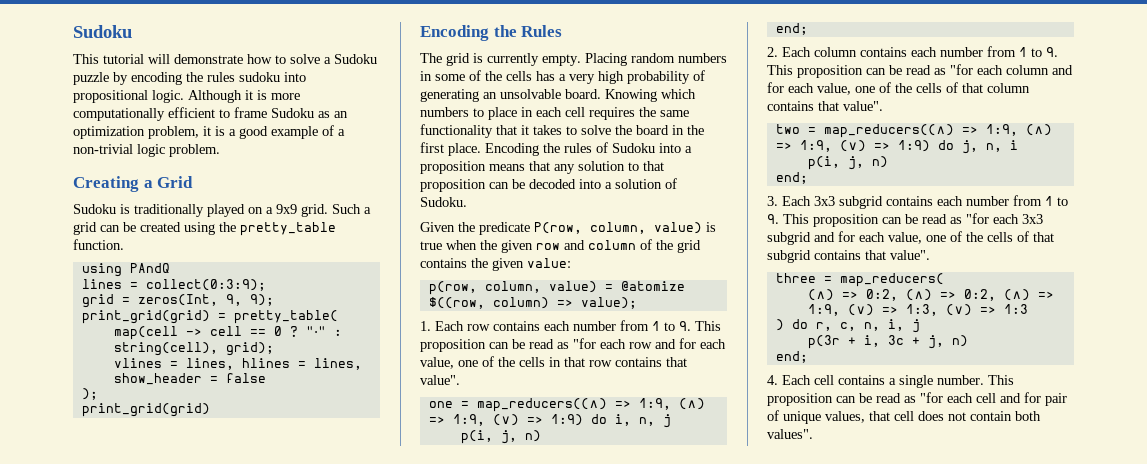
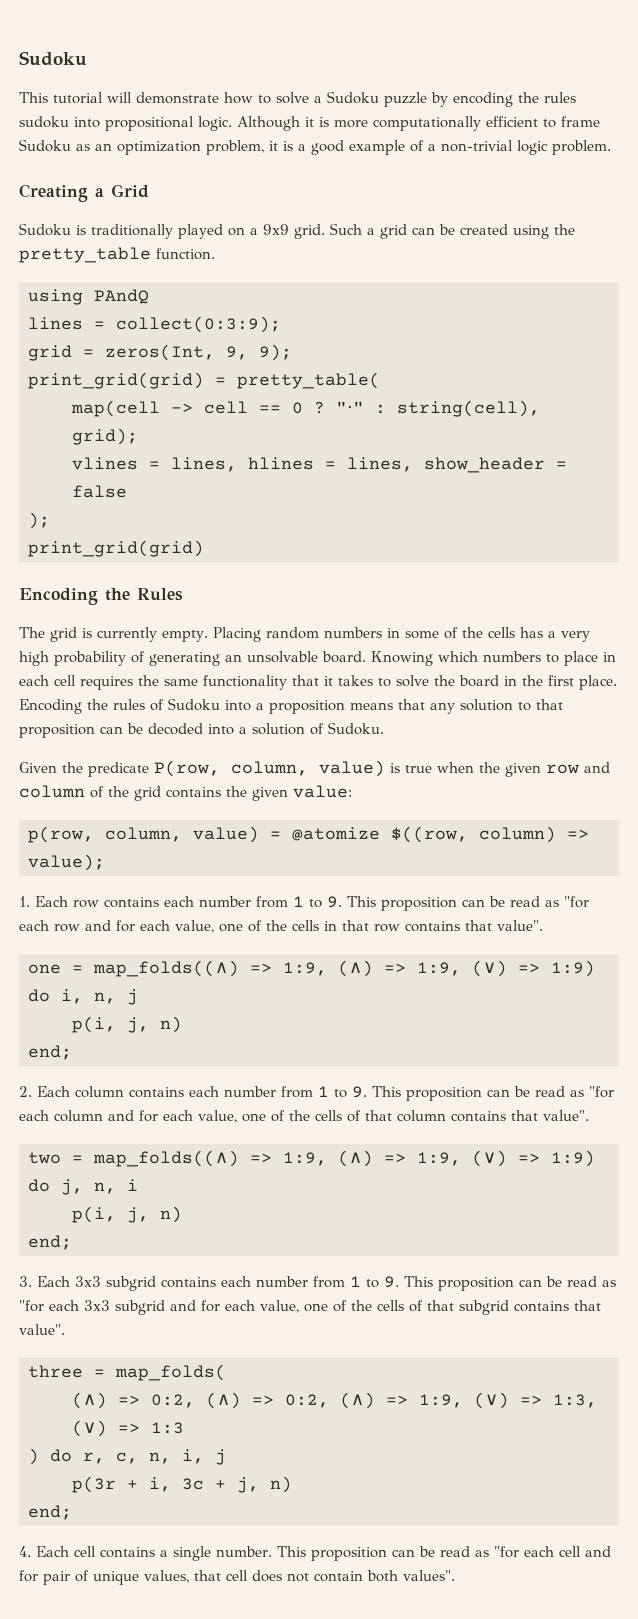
[476,398,607,412] map_reducers((∧) -> [93,960,239,977] map_folds((∧)
[823,124,954,138] map_reducers((∧) -> [93,1150,239,1167] map_folds((∧)
[839,273,944,287] map_reducers( -> [115,1364,226,1381] map_folds(

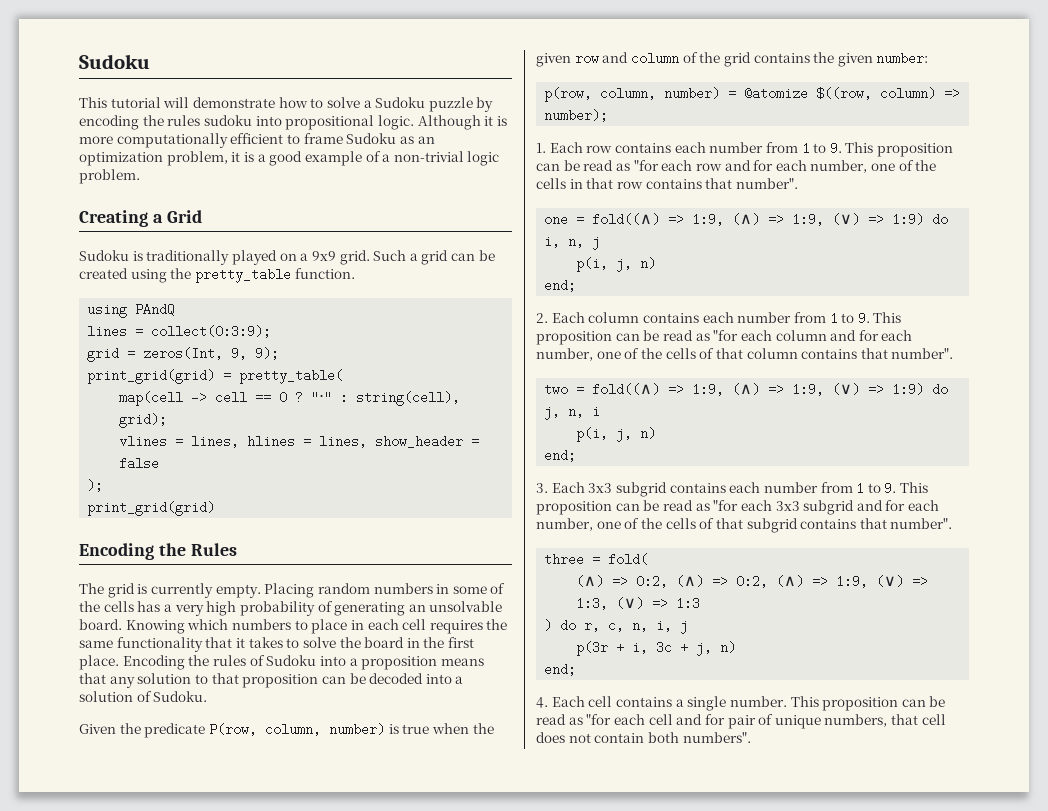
[319,760,385,777] value) -> [328,723,385,736] number)
[293,785,352,798] value: -> [876,52,929,65] number:
[193,826,259,843] value) -> [664,87,721,100] number)
[28,854,105,871] value); -> [544,109,609,122] number);
[175,920,214,933] value, -> [810,160,868,173] number,
[497,920,543,931] value". -> [735,178,798,189] number".
[93,960,239,977] map_folds((∧) -> [592,213,661,226] fold((∧)
[198,1110,237,1123] value, -> [536,348,593,361] number,
[543,1110,589,1121] value". -> [891,348,954,359] number".
[93,1150,239,1167] map_folds((∧) -> [592,383,661,396] fold((∧)
[260,1300,299,1313] value, -> [536,518,593,531] number,
[19,1324,65,1335] value". -> [890,518,953,529] number".
[115,1364,226,1381] map_folds( -> [608,553,649,566] fold(
[144,1570,189,1583] values, -> [824,714,888,727] numbers,
[403,1570,455,1581] values". -> [682,732,751,743] numbers".

